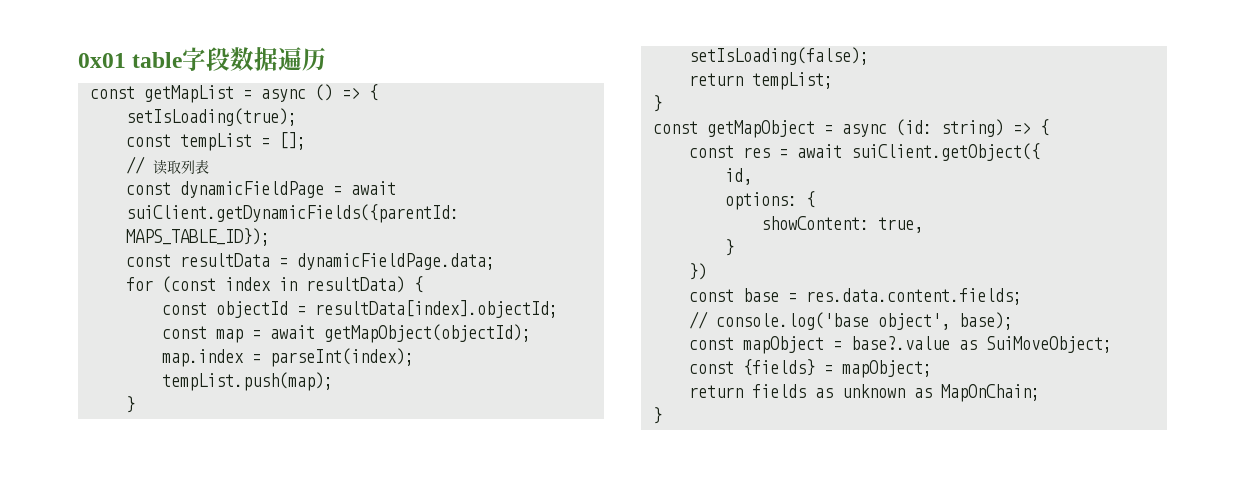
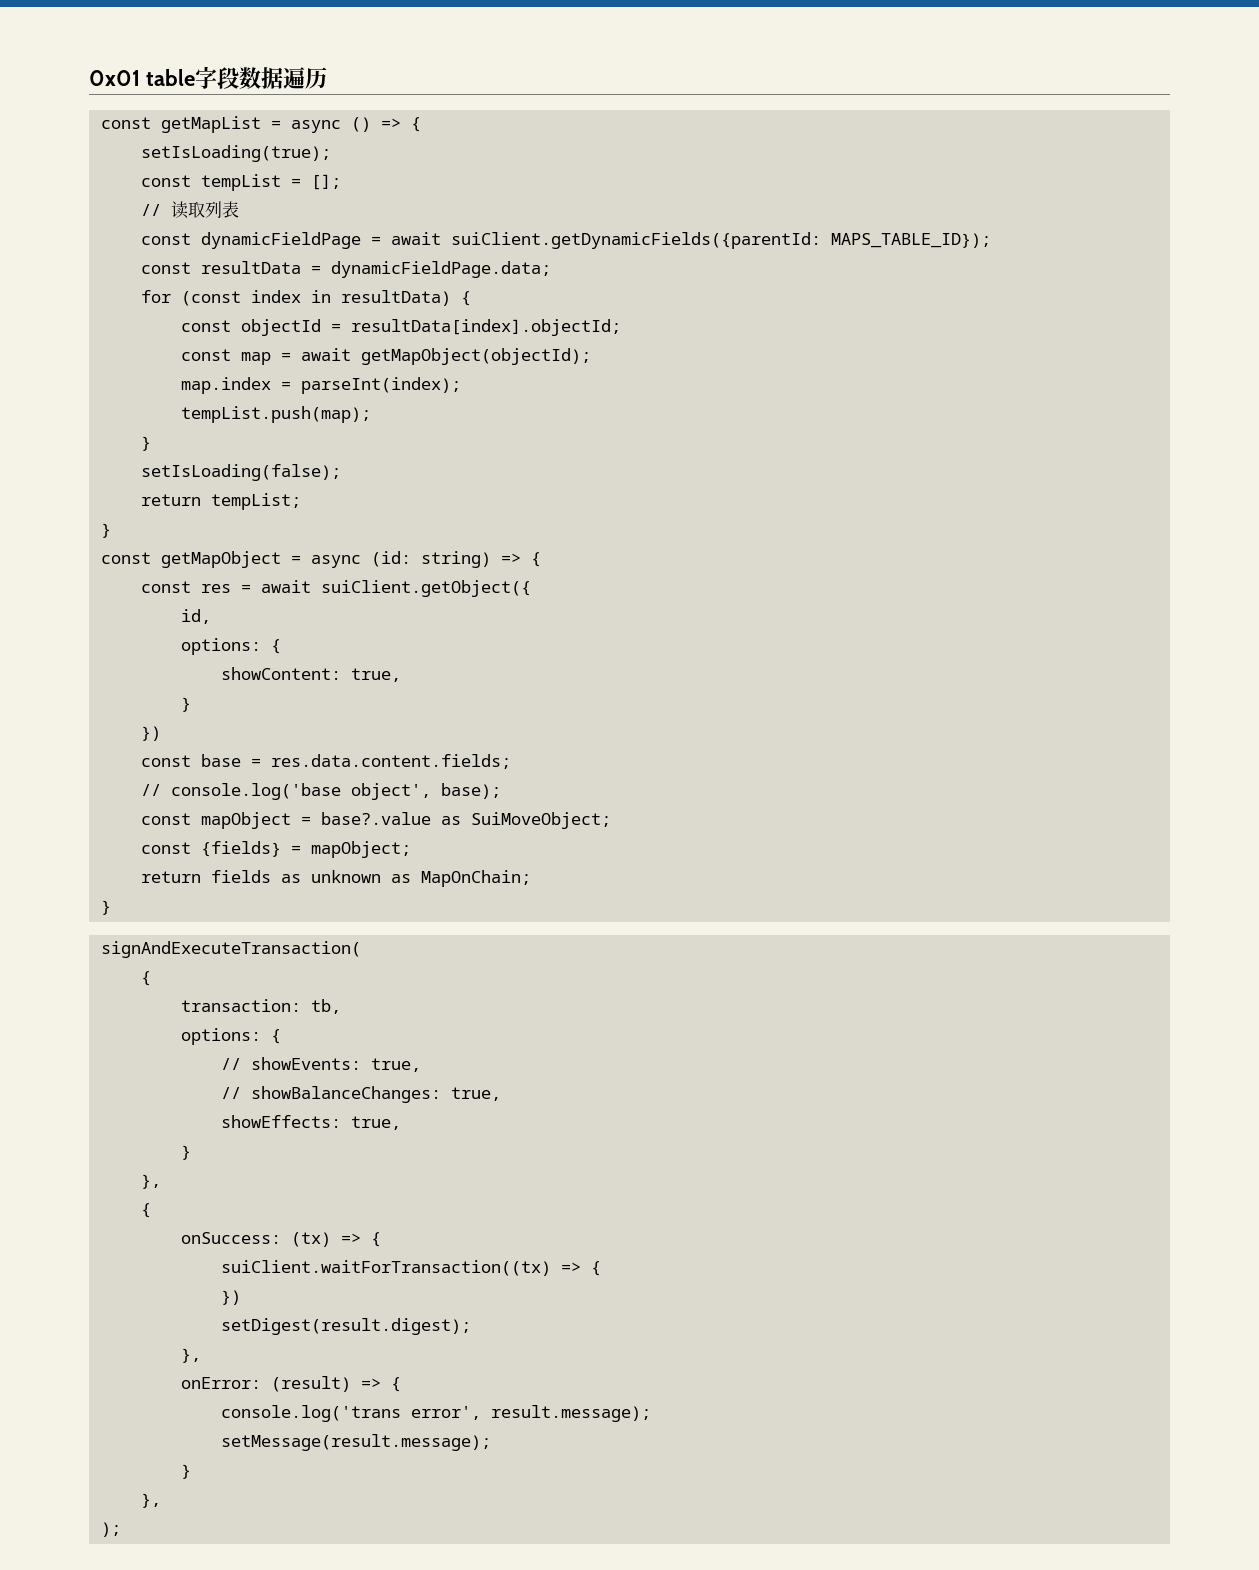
(662, 415) none -> [101,941,361,958] [141,971,151,986] [181,999,341,1014] [181,1028,281,1045] [221,1057,421,1072] [221,1086,501,1103] [221,1115,401,1130] [181,1145,191,1160] [141,1174,161,1189] [141,1203,151,1218] [181,1232,381,1247] [221,1260,601,1276] [221,1290,241,1305] [221,1318,471,1335] [181,1348,201,1363] [181,1376,401,1392] [221,1405,651,1422] [221,1434,491,1451] [181,1464,191,1479] [141,1493,161,1508] [101,1522,121,1537] // signAndExecuteTransaction( // { // transaction: tb, // options: { // // showEvents: true, // // showBalanceChanges: true, // showEffects: true, // } // }, // { // onSuccess: (tx) => { // suiClient.waitForTransaction((tx) => { // }) // setDigest(result.digest); // }, // onError: (result) => { // console.log('trans error', result.message); // setMessage(result.message); // } // }, // );

